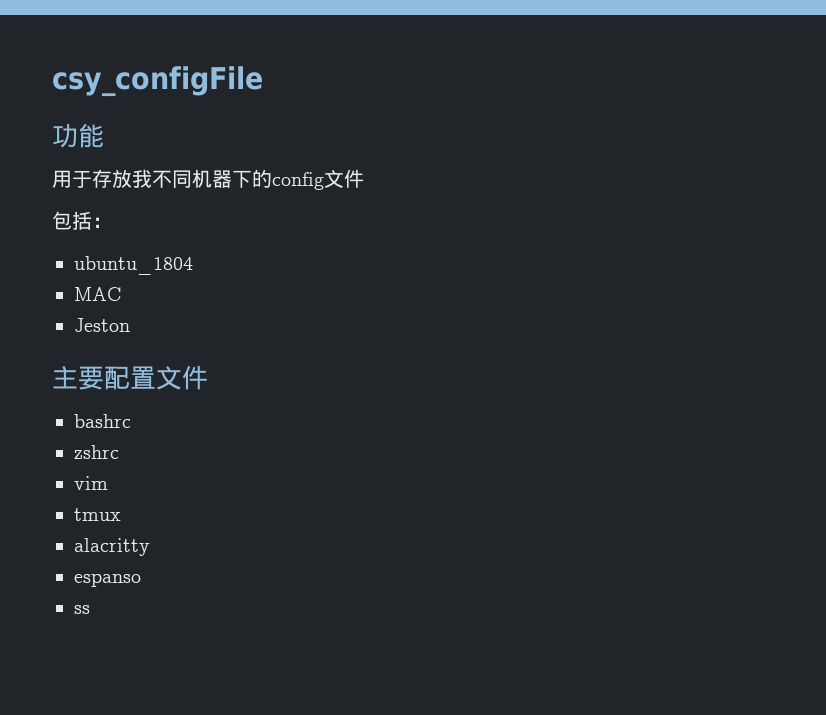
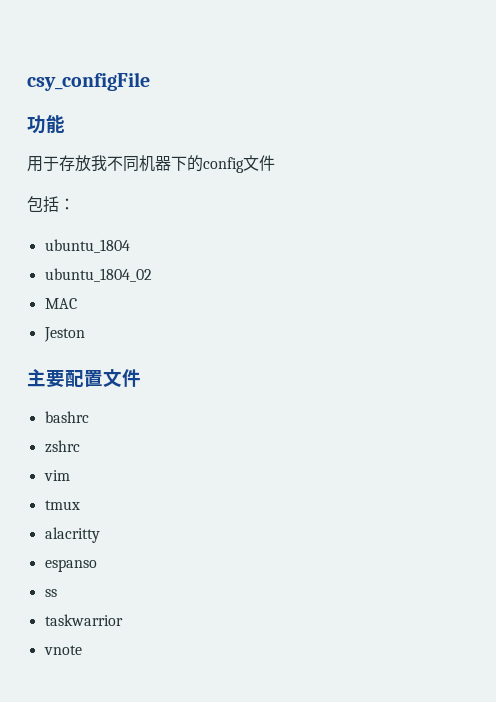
(193, 265) none -> [44,268,152,282] // ubuntu_1804_02
(90, 609) none -> [44,614,123,626] [43,645,82,655] // taskwarrior // vnote

